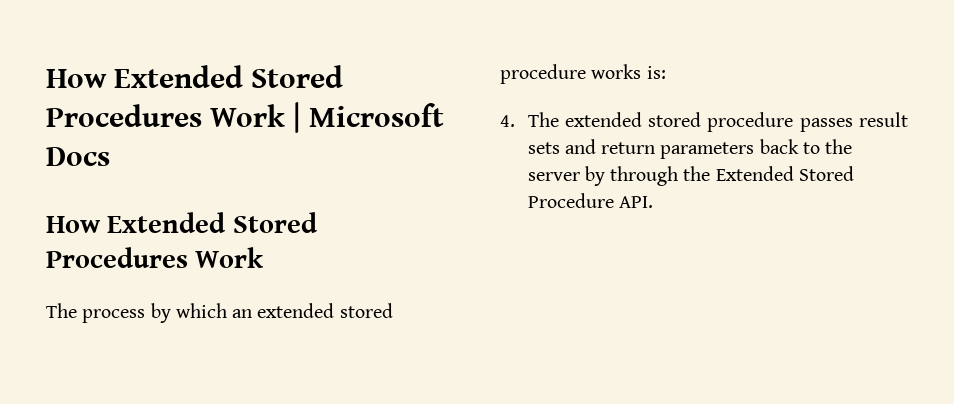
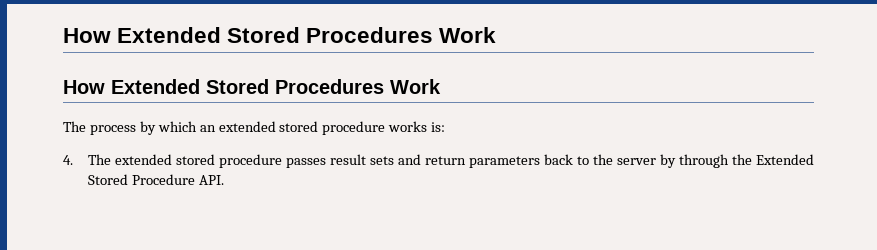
[46,65,344,88] [46,102,444,133] [46,147,110,166] How Extended Stored Procedures Work | Microsoft Docs -> [63,27,497,43] How Extended Stored Procedures Work

